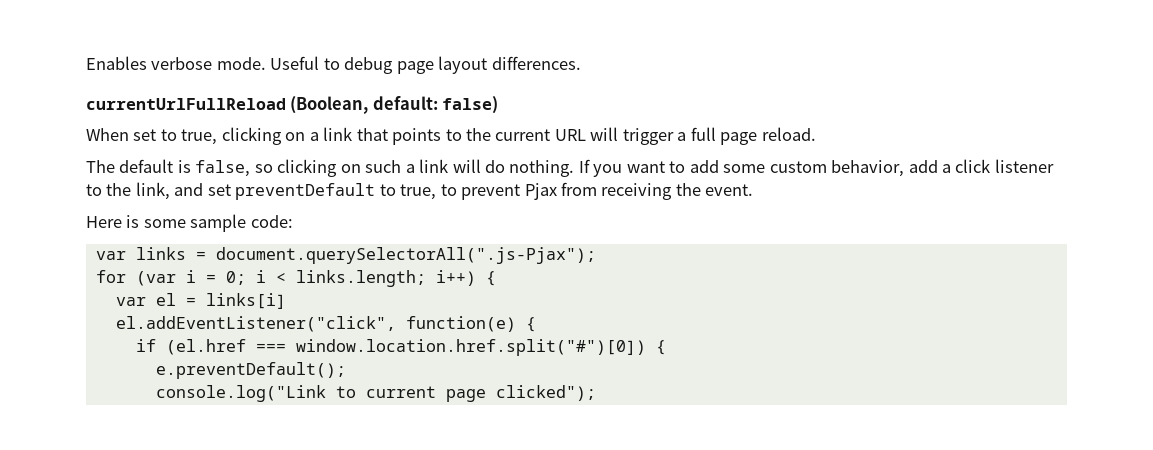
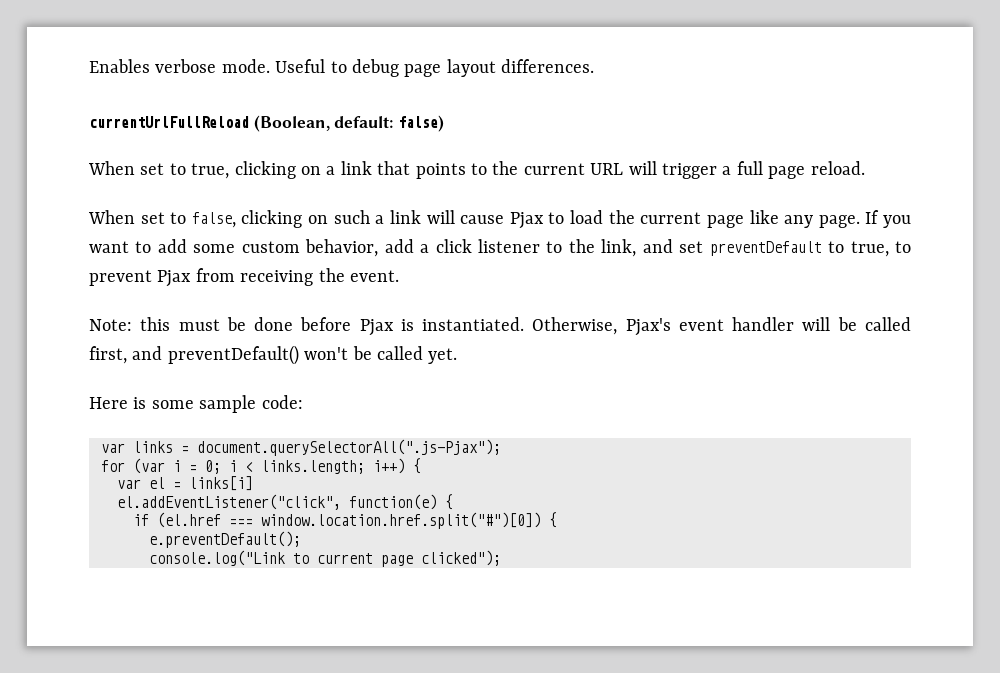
[86,159,273,177] The default is false, so -> [88,210,236,228] When set to false,
[485,160,575,177] do nothing. -> [460,210,860,229] cause Pjax to load the current page like any page.
(754, 190) none -> [89,317,911,336] [89,345,458,365] // Note: this must be done before Pjax is instantiated. Otherwise, Pjax's event handler will be called first, and preventDefault() won't be called yet.

